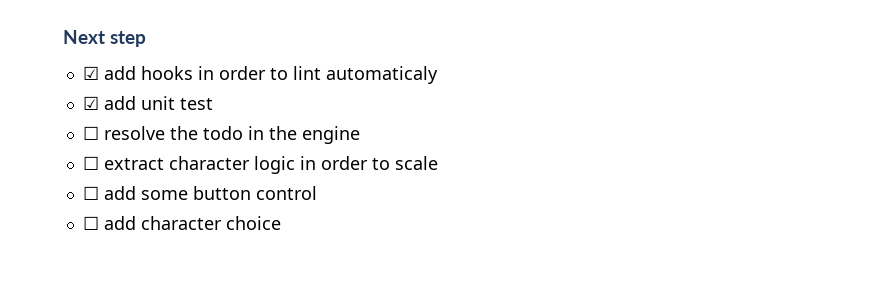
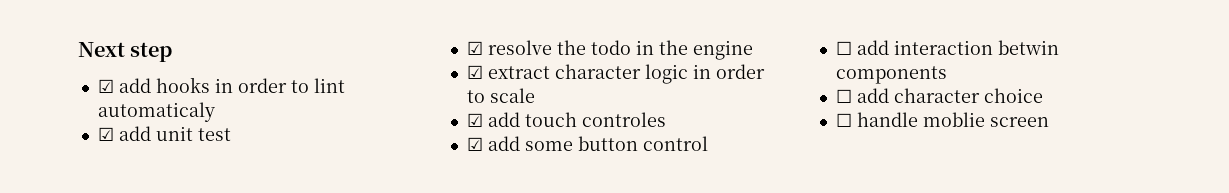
[82,126,99,140] ☐ -> [466,41,483,55] ☑
[82,156,99,170] ☐ -> [466,65,483,79] ☑
[82,186,99,200] ☐ -> [466,112,666,127] [466,137,483,151] ☑ add touch controles // ☑
(317, 193) none -> [835,40,1059,55] [835,66,947,84] // ☐ add interaction betwin components
(281, 223) none -> [835,112,1049,127] // ☐ handle moblie screen

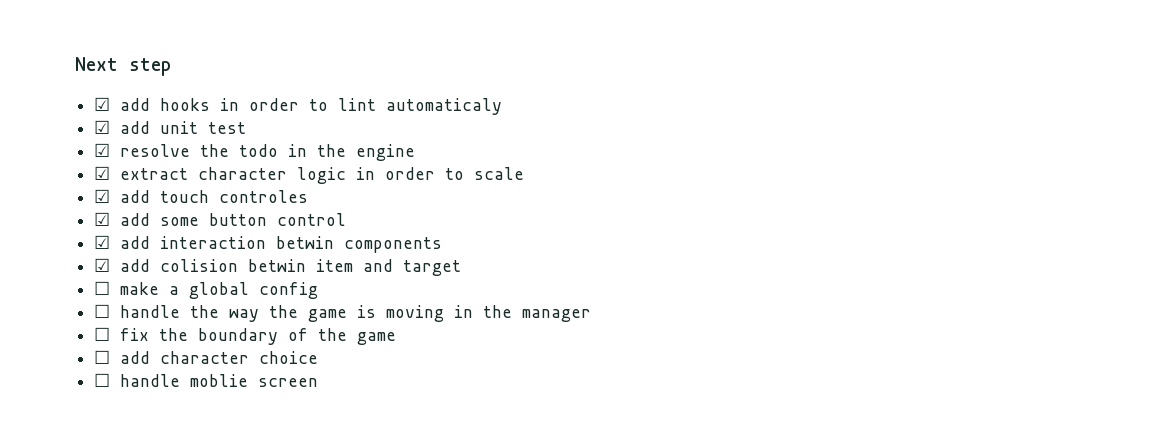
[835,41,852,55] ☐ -> [94,235,111,249] ☑
(947, 75) none -> [94,258,462,276] [94,281,319,299] [94,304,592,322] [94,327,397,345] // ☑ add colision betwin item and target // ☐ make a global config // ☐ handle the way the game is moving in the manager // ☐ fix the boundary of the game

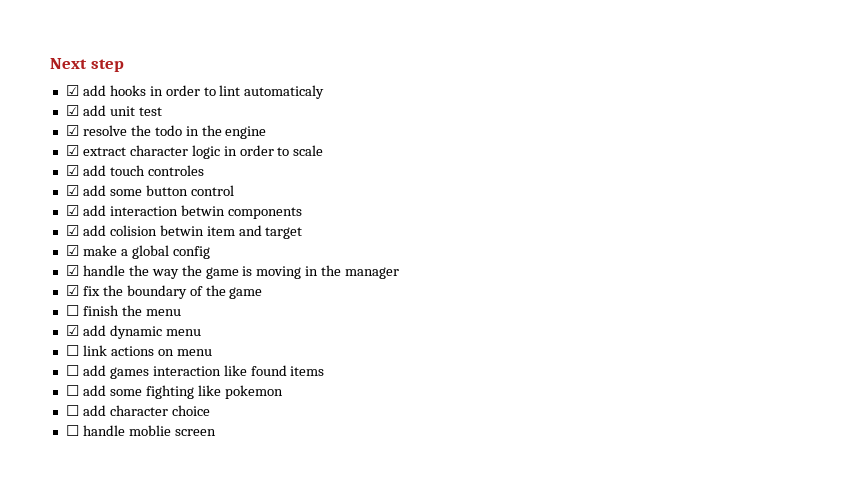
[94,281,111,295] ☐ -> [65,245,79,256] ☑
[94,304,111,318] ☐ -> [65,265,79,276] ☑
[94,327,111,341] ☐ -> [65,285,79,296] ☑
(397, 338) none -> [65,305,181,316] [65,325,201,339] [65,345,212,356] [65,365,325,379] [65,385,283,399] // ☐ finish the menu // ☑ add dynamic menu // ☐ link actions on menu // ☐ add games interaction like found items // ☐ add some fighting like pokemon

